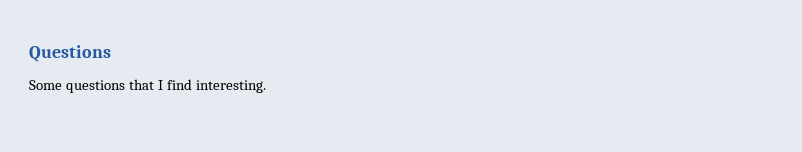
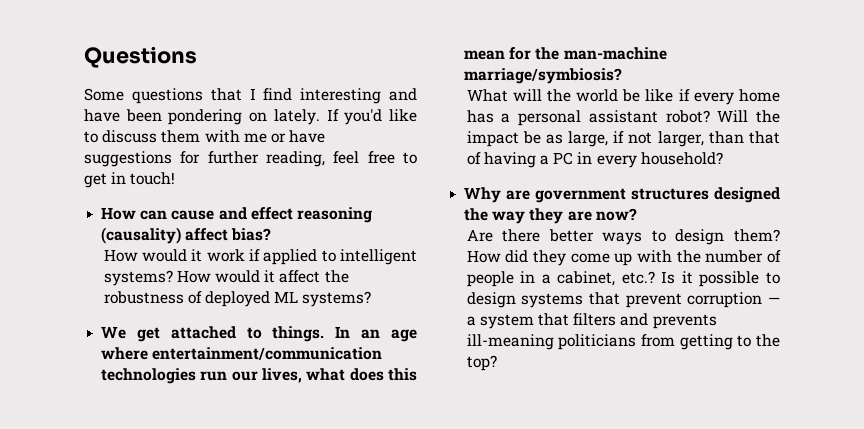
[195,80,266,93] interesting. -> [300,88,417,104] [84,109,418,125] [84,130,326,143] [84,151,417,167] [84,172,176,188] [101,207,372,223] [101,227,272,244] [103,249,417,265] [103,270,349,286] [103,291,372,307] [101,326,417,342] [101,347,383,360] [101,368,417,384] [464,47,667,60] [464,68,623,84] [466,89,780,105] [466,110,780,126] [466,131,780,147] [466,152,723,168] [464,187,780,203] [464,208,637,224] [466,229,780,245] [466,250,781,266] [466,271,780,287] [466,292,780,308] [466,313,717,329] [466,334,780,350] [466,355,497,371] interesting and have been pondering on lately. If you'd like to discuss them with me or have suggestions for further reading, feel free to get in touch! // How can cause and effect reasoning (causality) affect bias? // How would it work if applied to intelligent systems? How would it affect the robustness of deployed ML systems? // We get attached to things. In an age where entertainment/communication technologies run our lives, what does this mean for the man-machine marriage/symbiosis? // What will the world be like if every home has a personal assistant robot? Will the impact be as large, if not larger, than that of having a PC in every household? // Why are government structures designed the way they are now? // Are there better ways to design them? How did they come up with the number of people in a cabinet, etc.? Is it possible to design systems that prevent corruption — a system that filters and prevents ill-meaning politicians from getting to the top?

